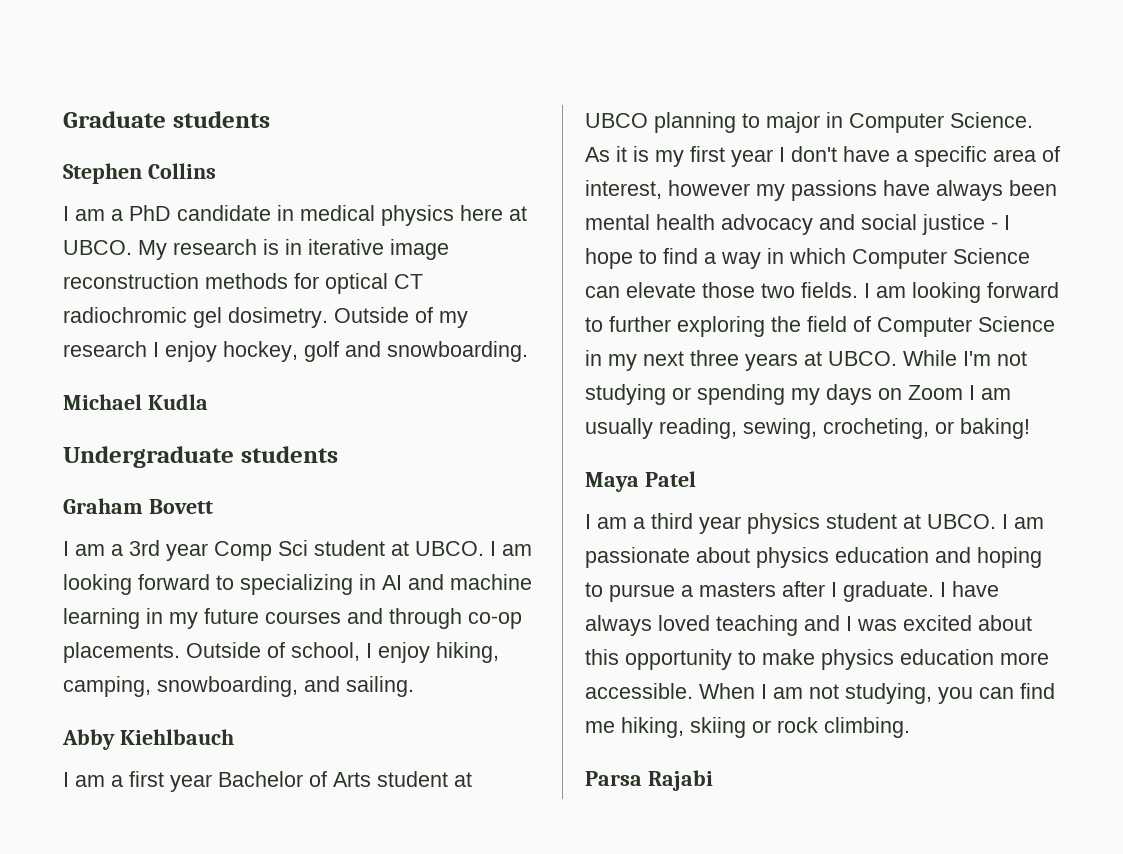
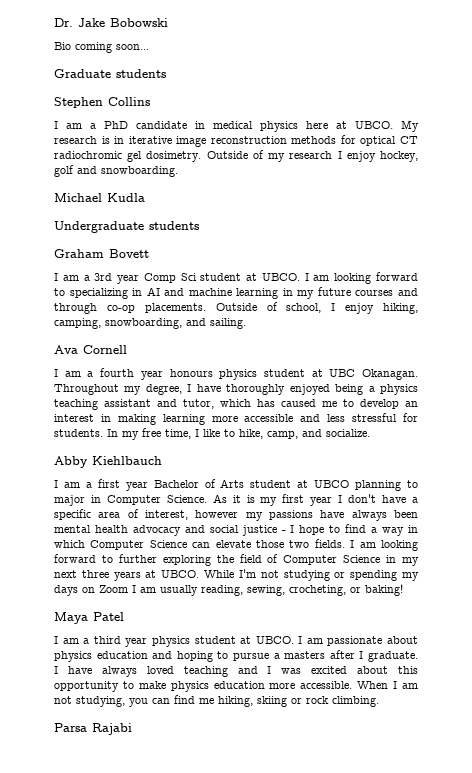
(63, 119) none -> [54,18,168,27] [54,42,149,53] Dr. Jake Bobowski // Bio coming soon... //
(414, 686) none -> [54,345,127,354] [54,368,418,380] [54,384,419,395] [54,399,418,410] [54,413,419,425] [54,428,370,440] // Ava Cornell // I am a fourth year honours physics student at UBC Okanagan. Throughout my degree, I have thoroughly enjoyed being a physics teaching assistant and tutor, which has caused me to develop an interest in making learning more accessible and less stressful for students. In my free time, I like to hike, camp, and socialize.

